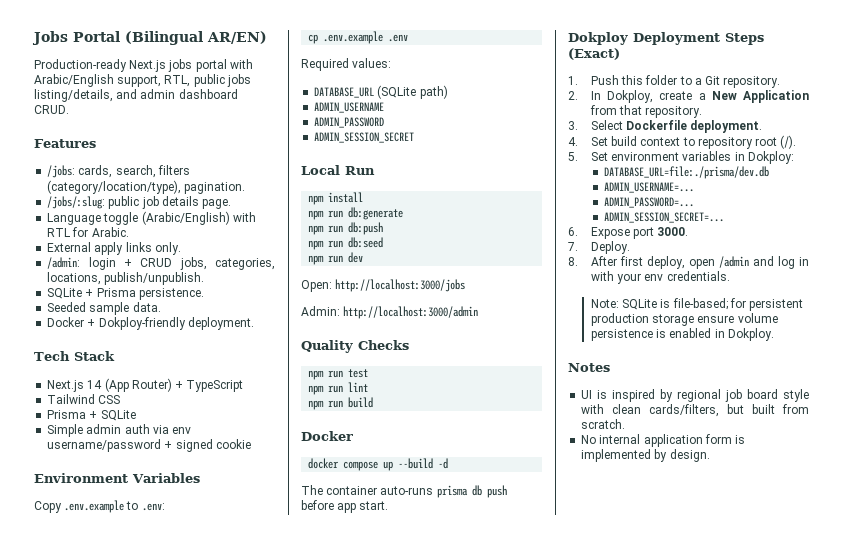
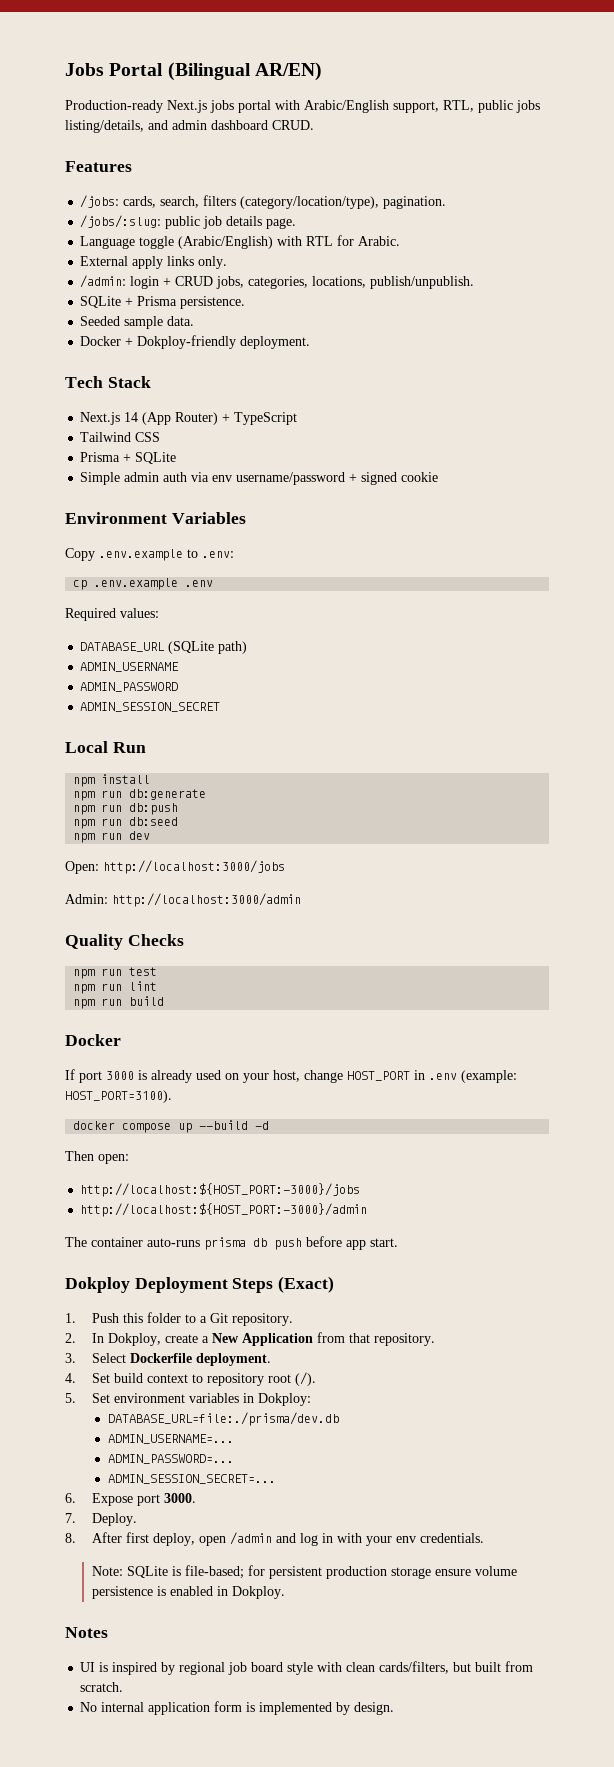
(353, 436) none -> [65,1069,517,1083] [65,1090,172,1103] // If port 3000 is already used on your host, change HOST_PORT in .env (example: HOST_PORT=3100).
(449, 463) none -> [65,1151,129,1164] [80,1183,361,1197] [80,1203,368,1217] // Then open: // http://localhost:${HOST_PORT:-3000}/jobs // http://localhost:${HOST_PORT:-3000}/admin

